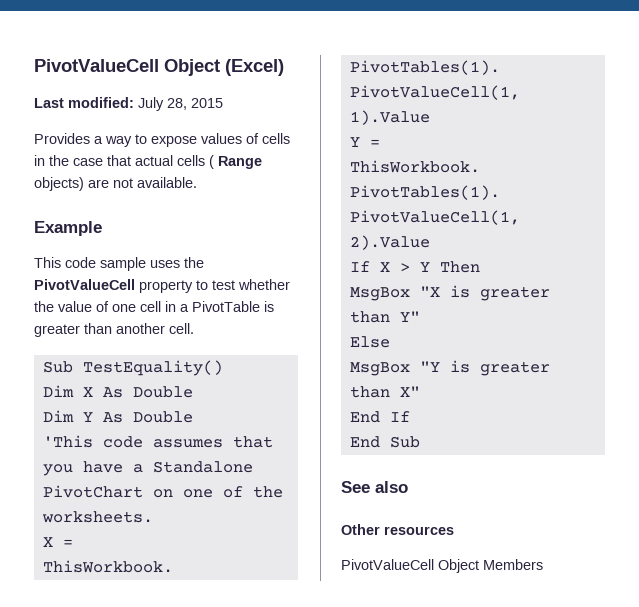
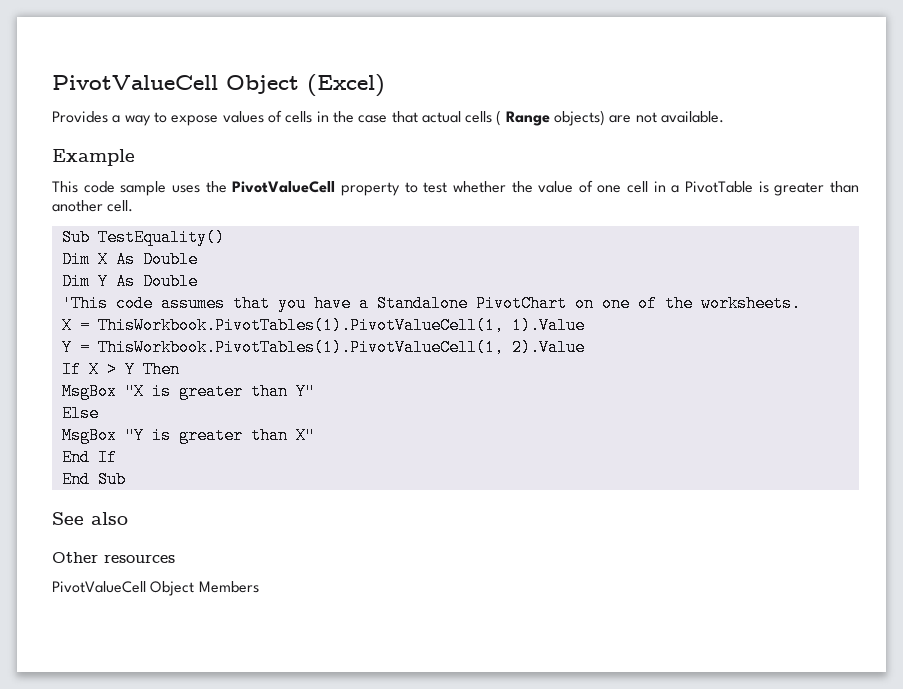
[34,97,223,111] // Last modified: July 28, 2015 -> (385, 85) none

